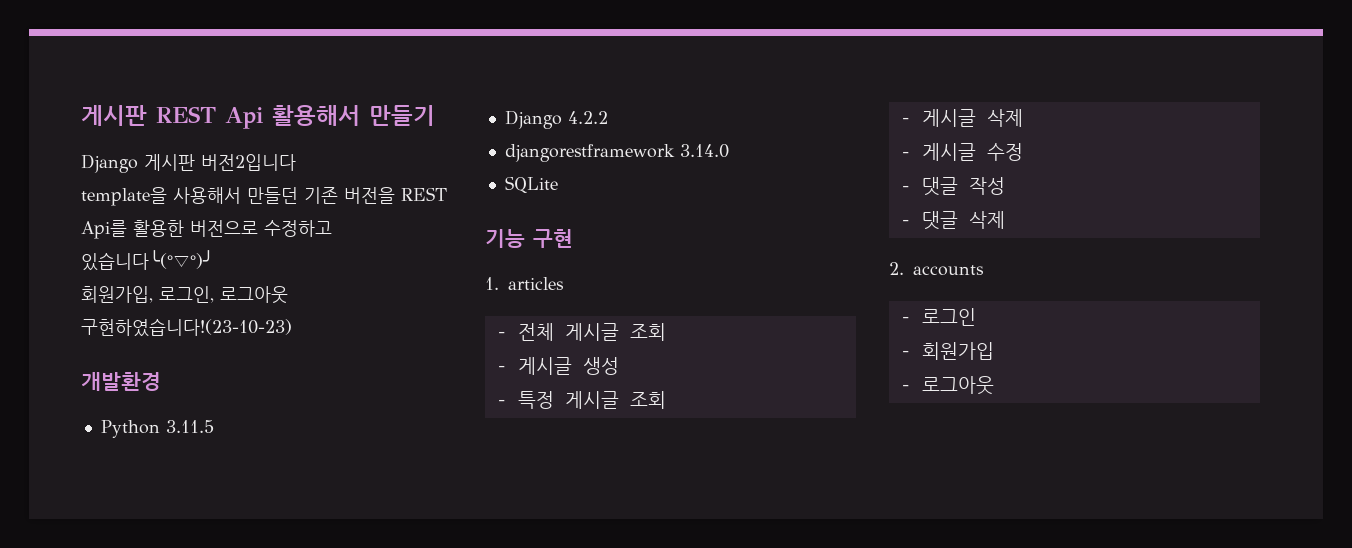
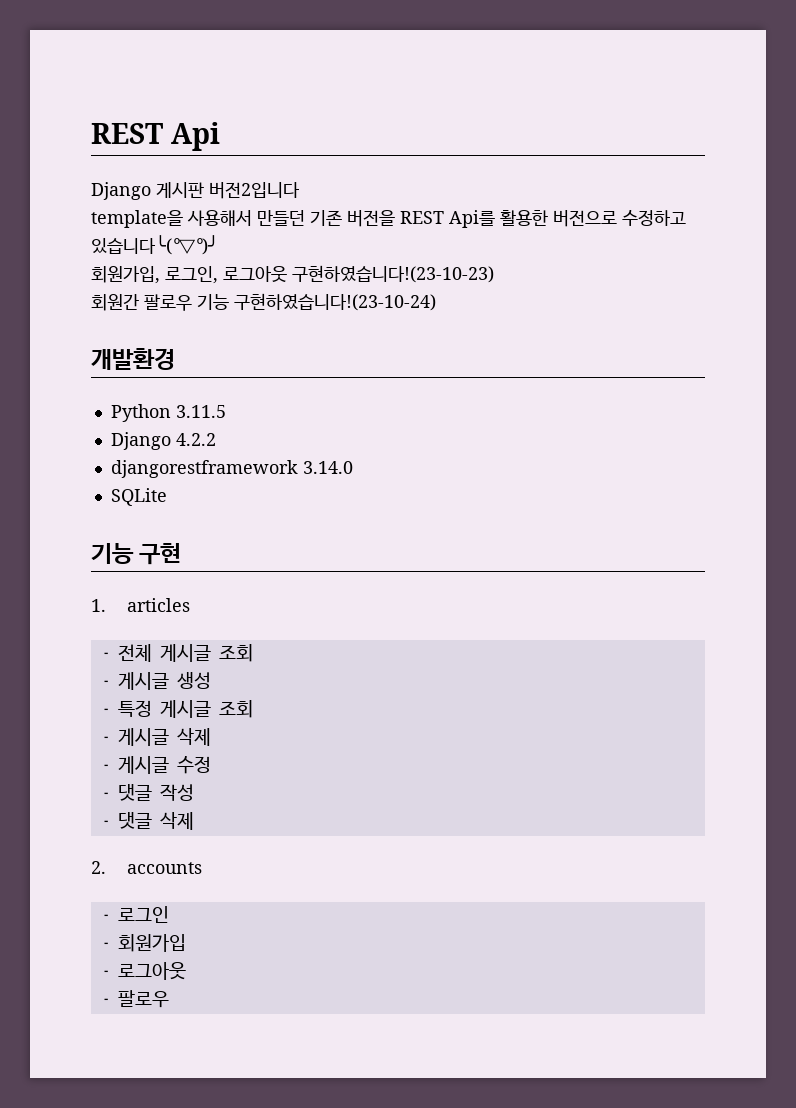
[81,105,147,126] 게시판 -> (91, 133) none
[272,105,435,126] 활용해서 만들기 -> (220, 136) none
(292, 327) none -> [91,293,436,311] // 회원간 팔로우 기능 구현하였습니다!(23-10-24)
(994, 385) none -> [101,990,169,1008] // - 팔로우

